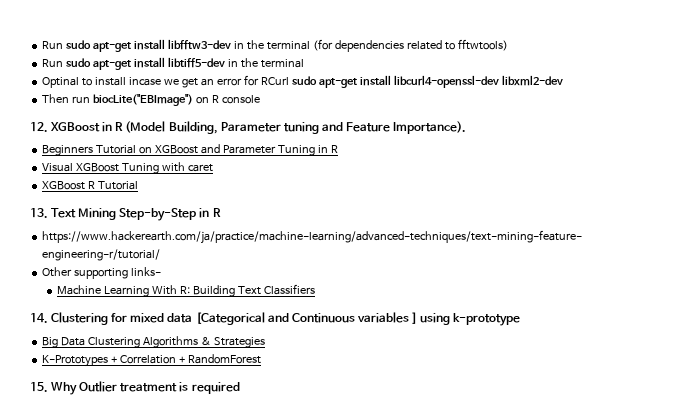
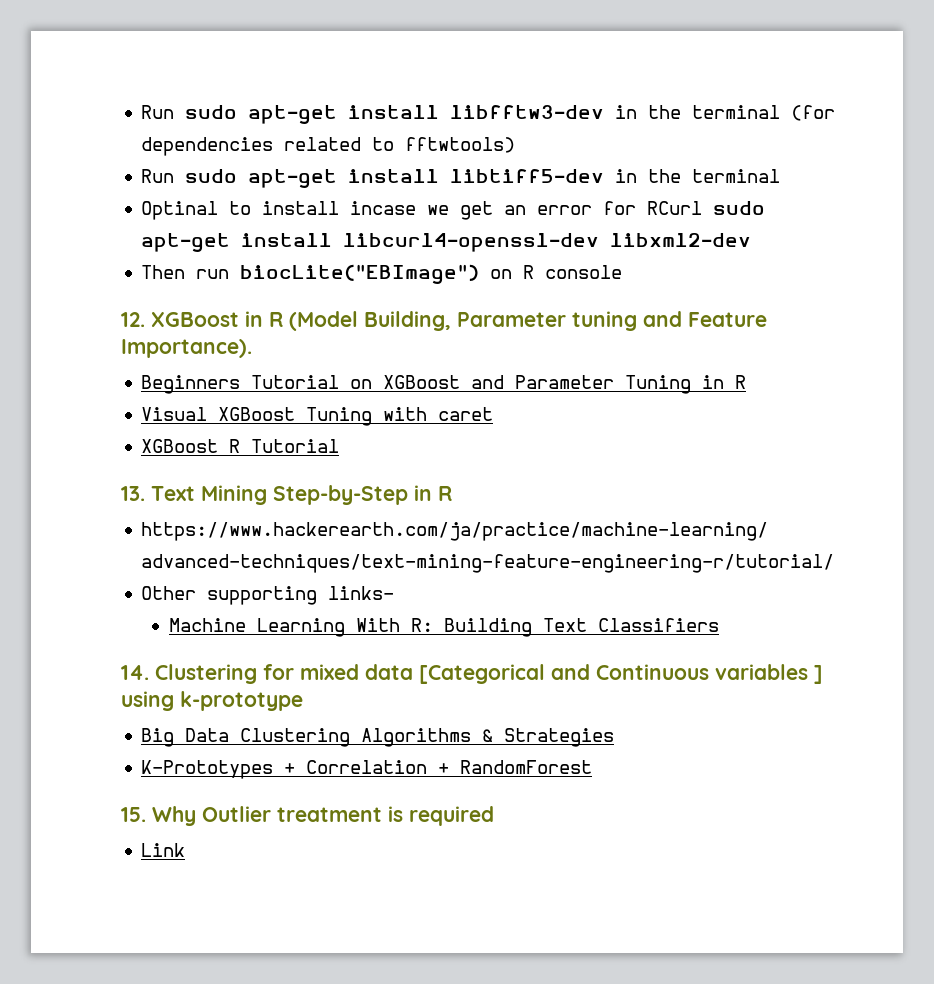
(240, 388) none -> [141,843,186,857] // Link

